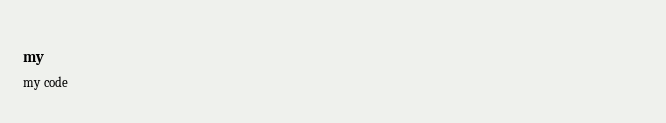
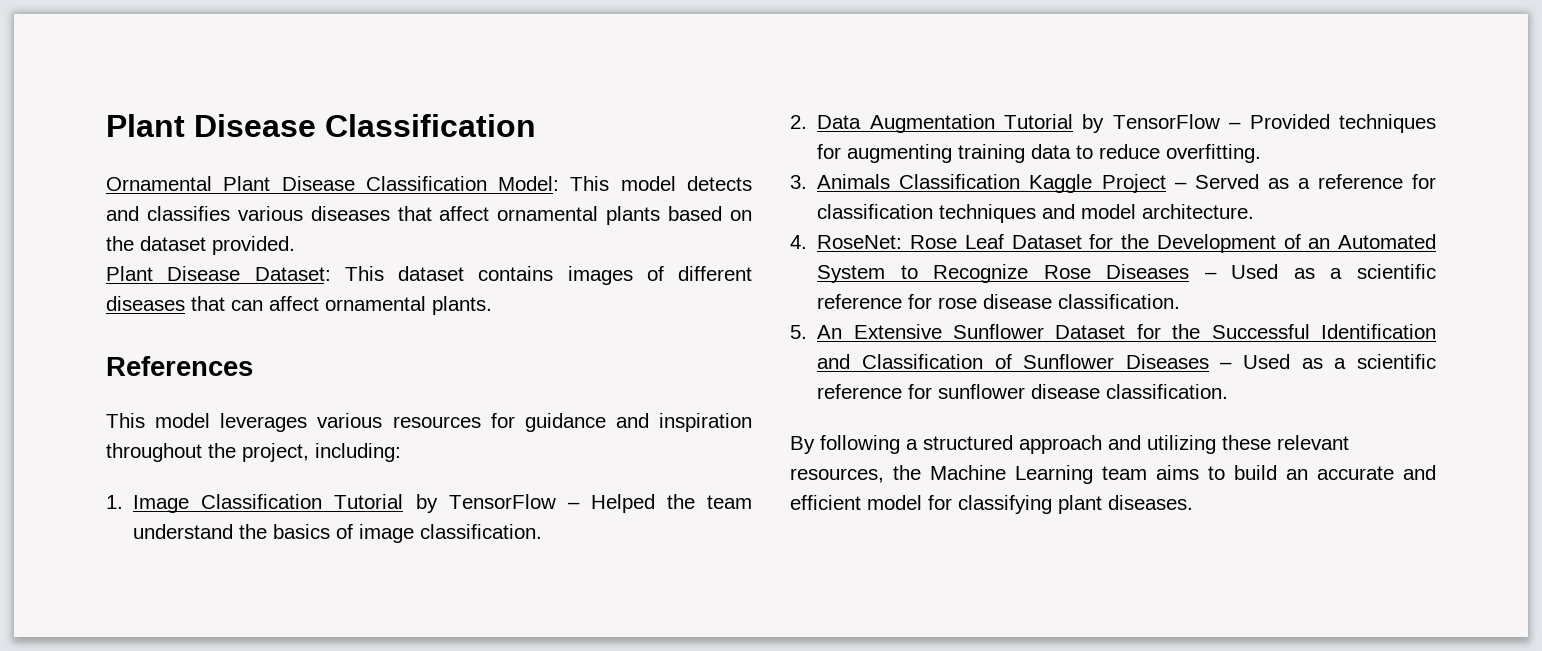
[23,54,44,65] [23,76,68,90] my // my code -> [106,114,536,137] [106,176,752,191] [106,206,753,225] [106,236,295,255] [106,266,752,285] [106,296,492,315] [106,356,253,376] [106,413,752,432] [106,443,401,462] [106,494,752,513] [133,524,543,543] [790,114,1436,133] [817,144,1262,163] [790,174,1436,193] [817,204,1255,223] [790,234,1436,253] [817,264,1436,283] [817,294,1181,309] [790,324,1436,339] [817,354,1436,369] [817,384,1229,399] [790,435,1349,454] [790,465,1436,484] [790,495,1193,514] Plant Disease Classification // Ornamental Plant Disease Classification Model: This model detects and classifies various diseases that affect ornamental plants based on the dataset provided. // Plant Disease Dataset: This dataset contains images of different diseases that can affect ornamental plants. // References // This model leverages various resources for guidance and inspiration throughout the project, including: // 1. Image Classification Tutorial by TensorFlow – Helped the team understand the basics of image classification. // 2. Data Augmentation Tutorial by TensorFlow – Provided techniques for augmenting training data to reduce overfitting. // 3. Animals Classification Kaggle Project – Served as a reference for classification techniques and model architecture. // 4. RoseNet: Rose Leaf Dataset for the Development of an Automated System to Recognize Rose Diseases – Used as a scientific reference for rose disease classification. // 5. An Extensive Sunflower Dataset for the Successful Identification and Classification of Sunflower Diseases – Used as a scientific reference for sunflower disease classification. // By following a structured approach and utilizing these relevant resources, the Machine Learning team aims to build an accurate and efficient model for classifying plant diseases.

